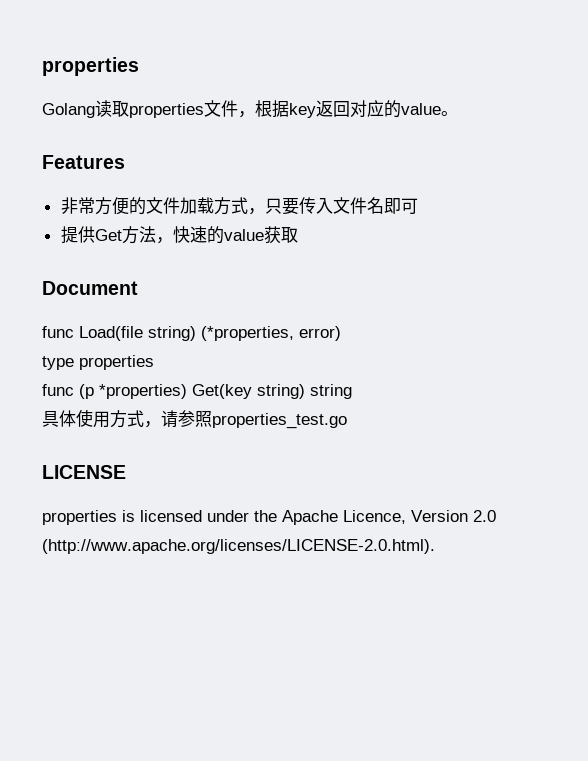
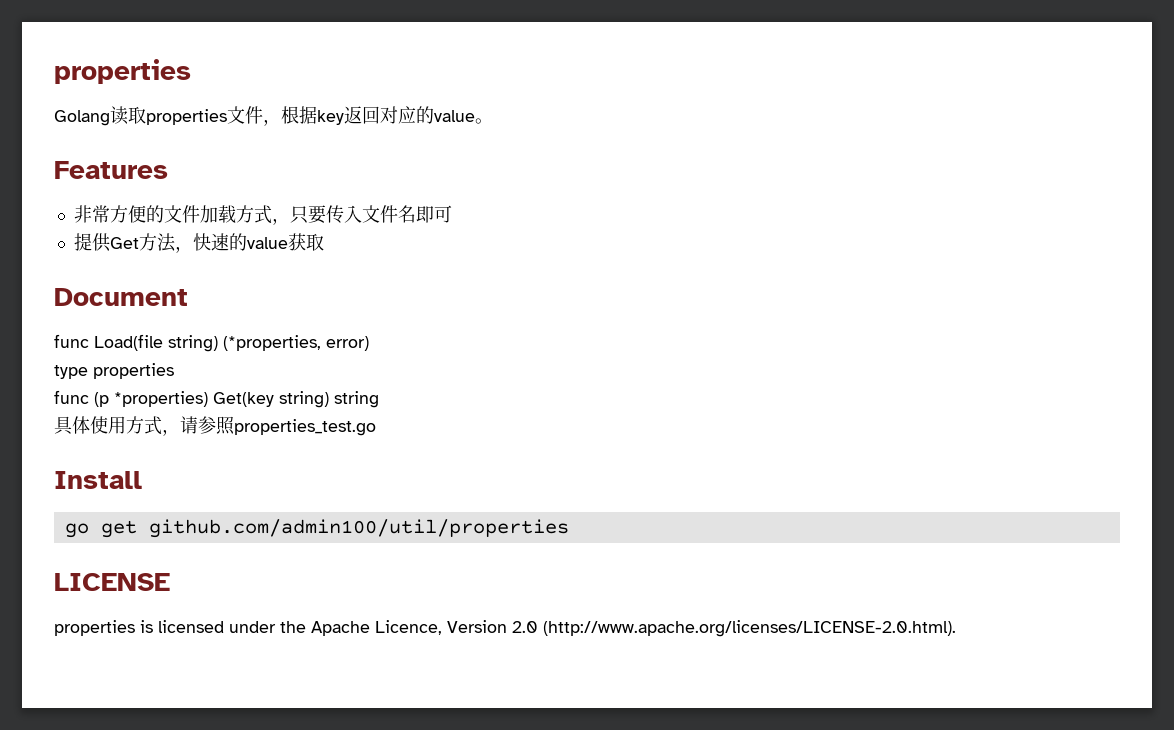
(347, 421) none -> [54,471,142,489] [64,519,569,538] // Install // go get github.com/admin100/util/properties

